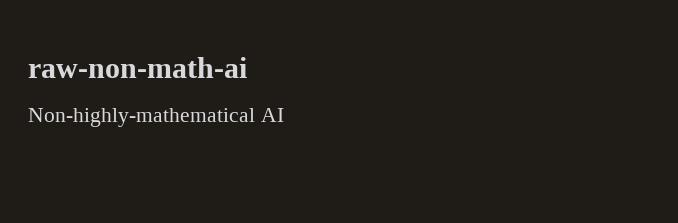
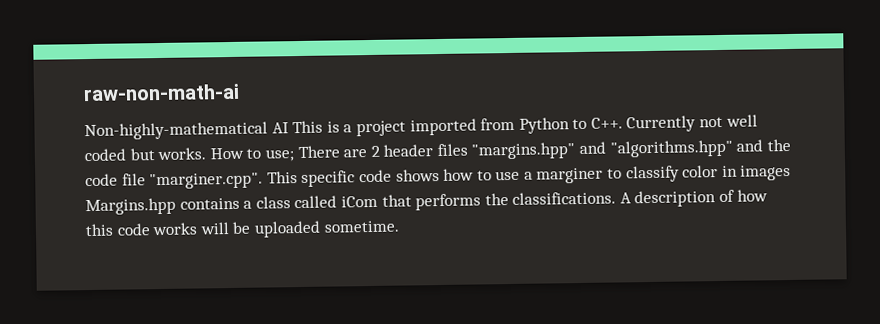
(284, 115) none -> [292,114,758,137] [84,138,791,162] [85,164,792,190] [85,189,768,216] [85,220,399,238] This is a project imported from Python to C++. Currently not well coded but works. How to use; There are 2 header files "margins.hpp" and "algorithms.hpp" and the code file "marginer.cpp". This specific code shows how to use a marginer to classify color in images Margins.hpp contains a class called iCom that performs the classifications. A description of how this code works will be uploaded sometime.

